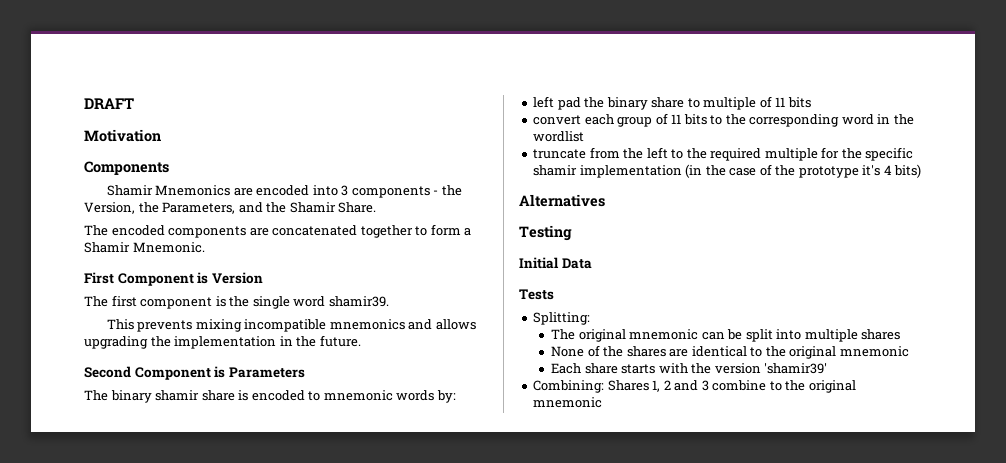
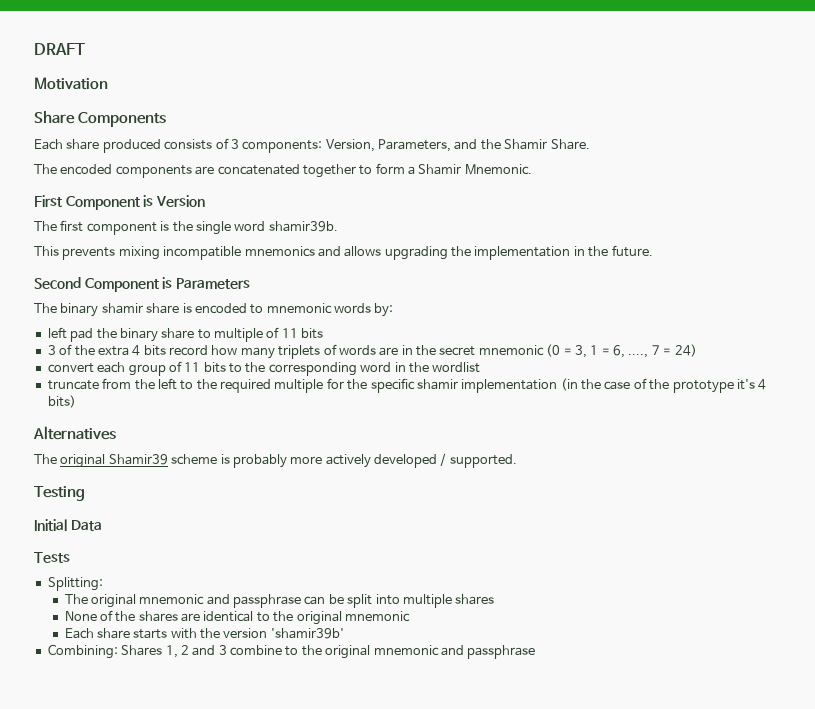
(161, 135) none -> [34,111,75,124] Share
[106,185,462,198] [84,202,159,214] Shamir Mnemonics are encoded into 3 components - the Version, the -> [34,138,375,153] Each share produced consists of 3 components: Version,
[328,296,389,307] shamir39. -> [268,221,338,232] shamir39b.
(811, 102) none -> [47,344,697,359] // 3 of the extra 4 bits record how many triplets of words are in the secret mnemonic (0 = 3, 1 = 6, ...., 7 = 24)
(605, 200) none -> [34,453,517,468] // The original Shamir39 scheme is probably more actively developed / supported.
(699, 334) none -> [206,594,302,608] and passphrase
[764,363,828,374] 'shamir39' -> [270,628,344,639] 'shamir39b'
(603, 402) none -> [440,645,536,659] and passphrase

